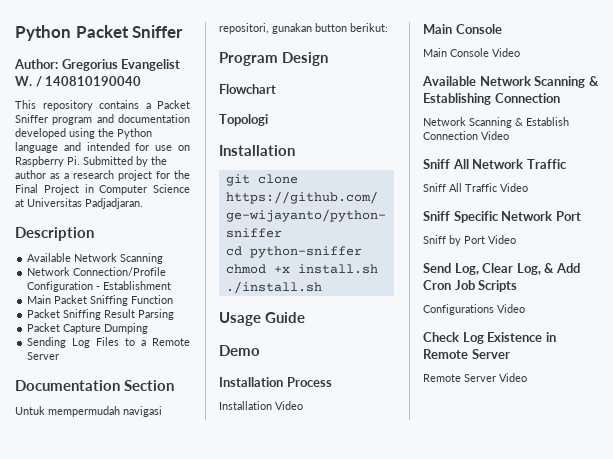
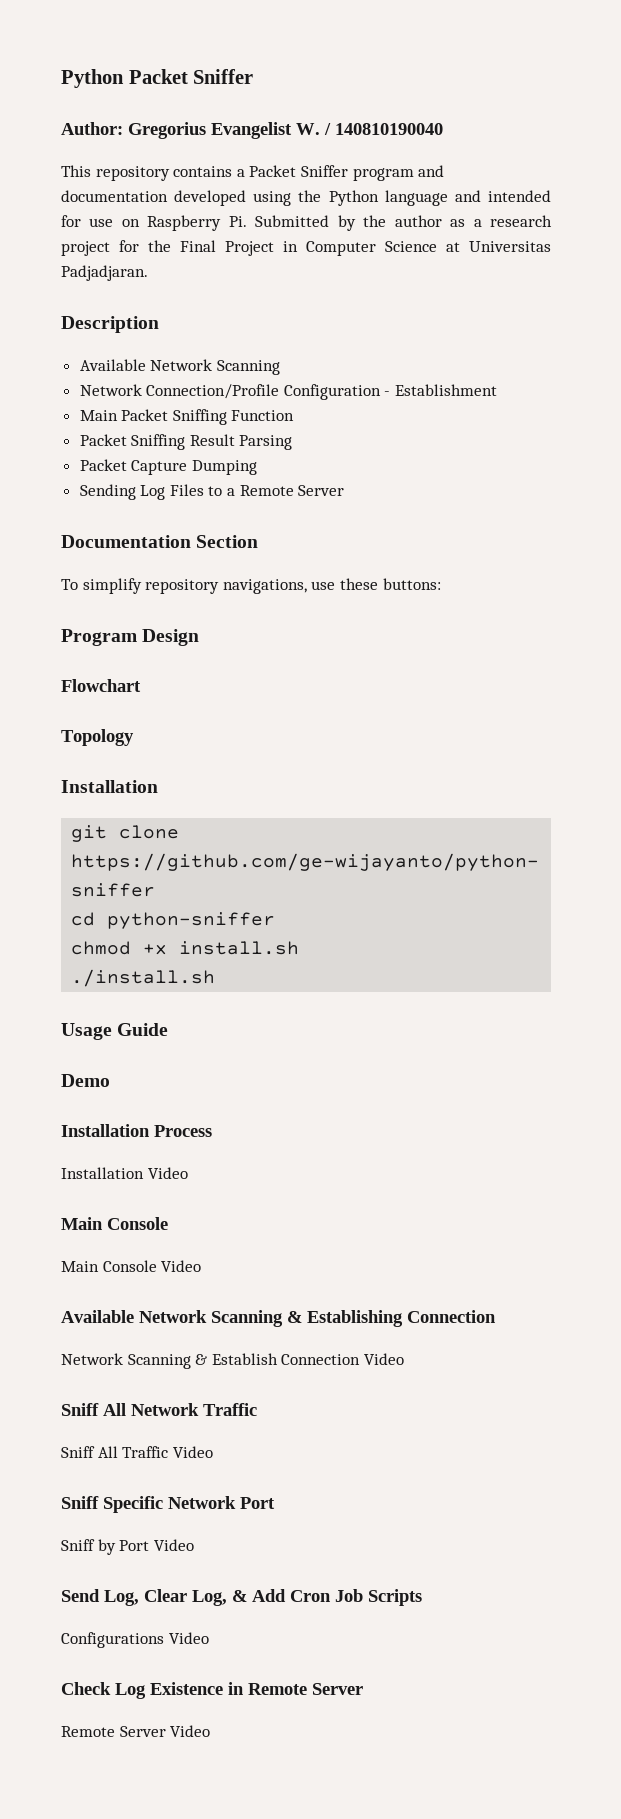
[15,406,162,417] [219,23,388,34] Untuk mempermudah navigasi repositori, gunakan button berikut: -> [61,578,441,594] To simplify repository navigations, use these buttons:
[219,114,268,126] Topologi -> [61,729,134,746] Topology

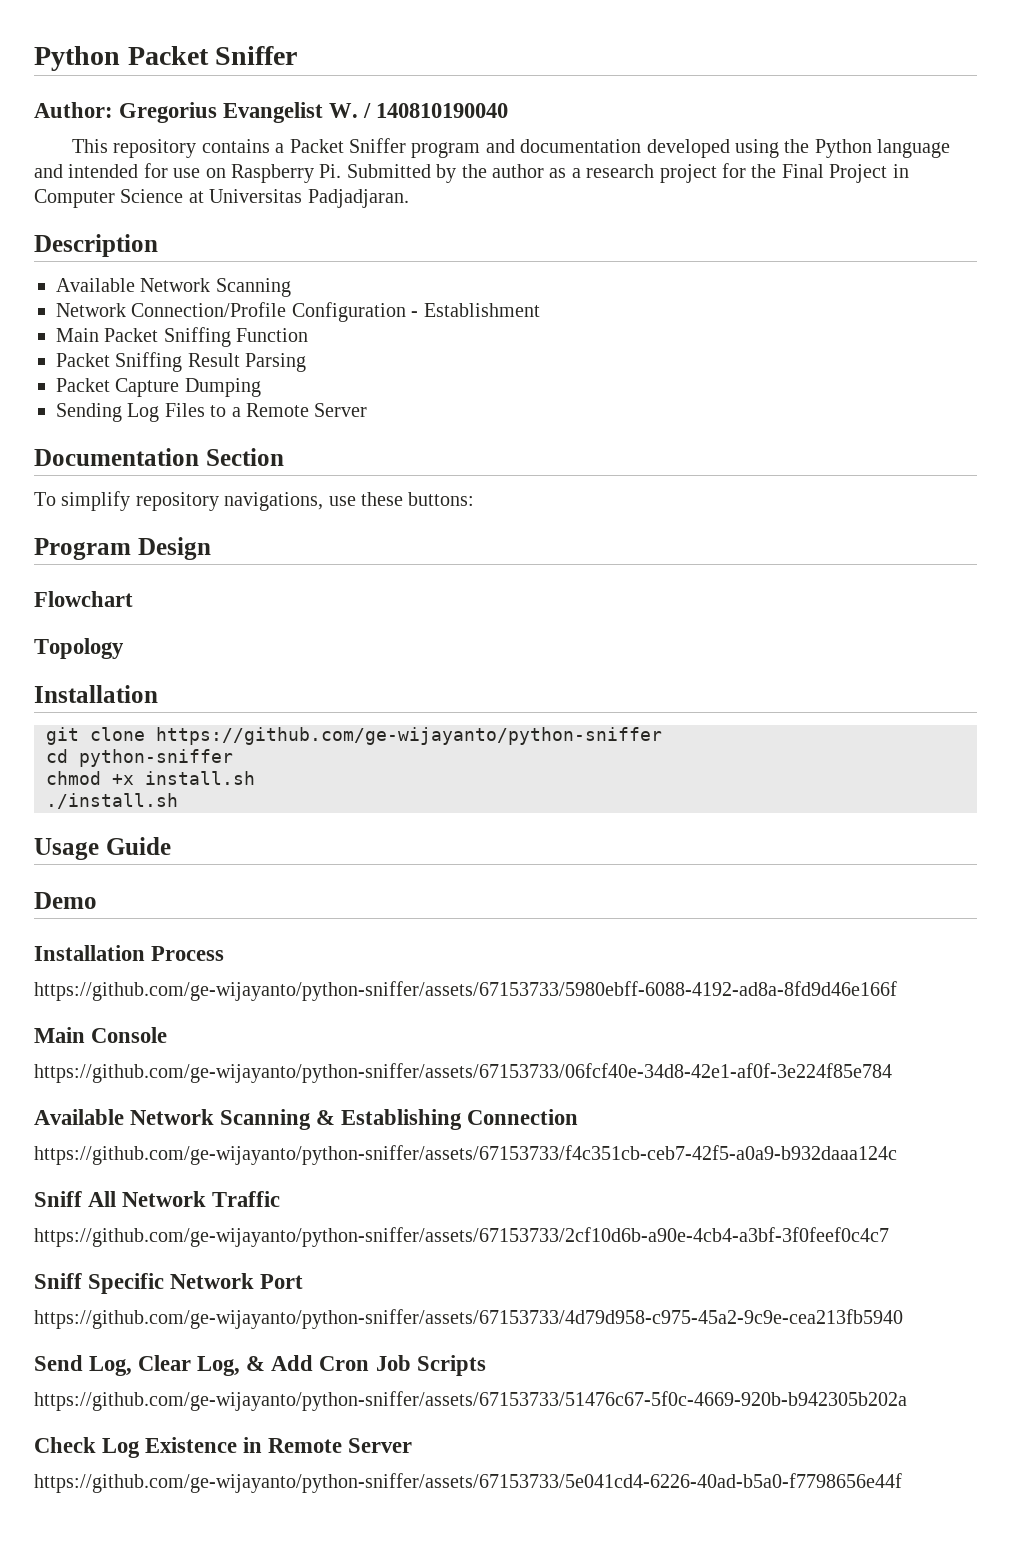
[61,1167,188,1179] Installation Video -> [34,981,897,1001] https://github.com/ge-wijayanto/python-sniffer/assets/67153733/5980ebff-6088-4192-ad8a-8fd9d46e166f
[61,1260,202,1272] Main Console Video -> [34,1063,892,1083] https://github.com/ge-wijayanto/python-sniffer/assets/67153733/06fcf40e-34d8-42e1-af0f-3e224f85e784
[61,1353,404,1369] Network Scanning & Establish Connection Video -> [34,1145,897,1165] https://github.com/ge-wijayanto/python-sniffer/assets/67153733/f4c351cb-ceb7-42f5-a0a9-b932daaa124c
[61,1446,213,1458] Sniff All Traffic Video -> [34,1227,889,1247] https://github.com/ge-wijayanto/python-sniffer/assets/67153733/2cf10d6b-a90e-4cb4-a3bf-3f0feef0c4c7
[61,1539,194,1555] Sniff by Port Video -> [34,1309,903,1329] https://github.com/ge-wijayanto/python-sniffer/assets/67153733/4d79d958-c975-45a2-9c9e-cea213fb5940
[61,1632,209,1648] Configurations Video -> [34,1391,907,1411] https://github.com/ge-wijayanto/python-sniffer/assets/67153733/51476c67-5f0c-4669-920b-b942305b202a
[61,1725,211,1737] Remote Server Video -> [34,1473,902,1493] https://github.com/ge-wijayanto/python-sniffer/assets/67153733/5e041cd4-6226-40ad-b5a0-f7798656e44f

